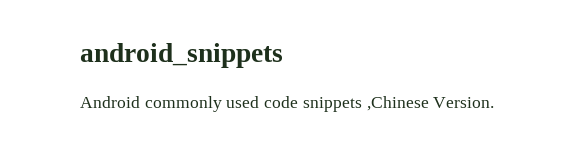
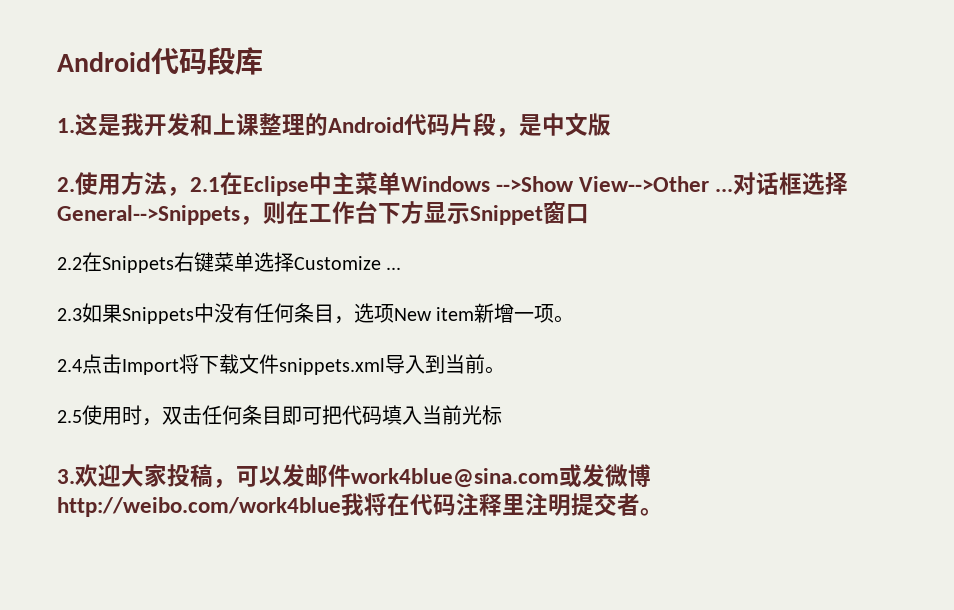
[80,43,283,68] [80,96,495,112] android_snippets // Android commonly used code snippets ,Chinese Version. -> [57,47,263,75] [57,113,611,137] [57,172,849,196] [57,201,589,225] [57,252,402,273] [57,303,575,324] [57,354,505,375] [57,405,502,426] [57,464,651,488] [57,493,663,517] Android代码段库 // 1.这是我开发和上课整理的Android代码片段，是中文版 // 2.使用方法，2.1在Eclipse中主菜单Windows -->Show View-->Other ...对话框选择General-->Snippets，则在工作台下方显示Snippet窗口 // 2.2在Snippets右键菜单选择Customize ... // 2.3如果Snippets中没有任何条目，选项New item新增一项。 // 2.4点击Import将下载文件snippets.xml导入到当前。 // 2.5使用时，双击任何条目即可把代码填入当前光标 // 3.欢迎大家投稿，可以发邮件work4blue@sina.com或发微博http://weibo.com/work4blue我将在代码注释里注明提交者。

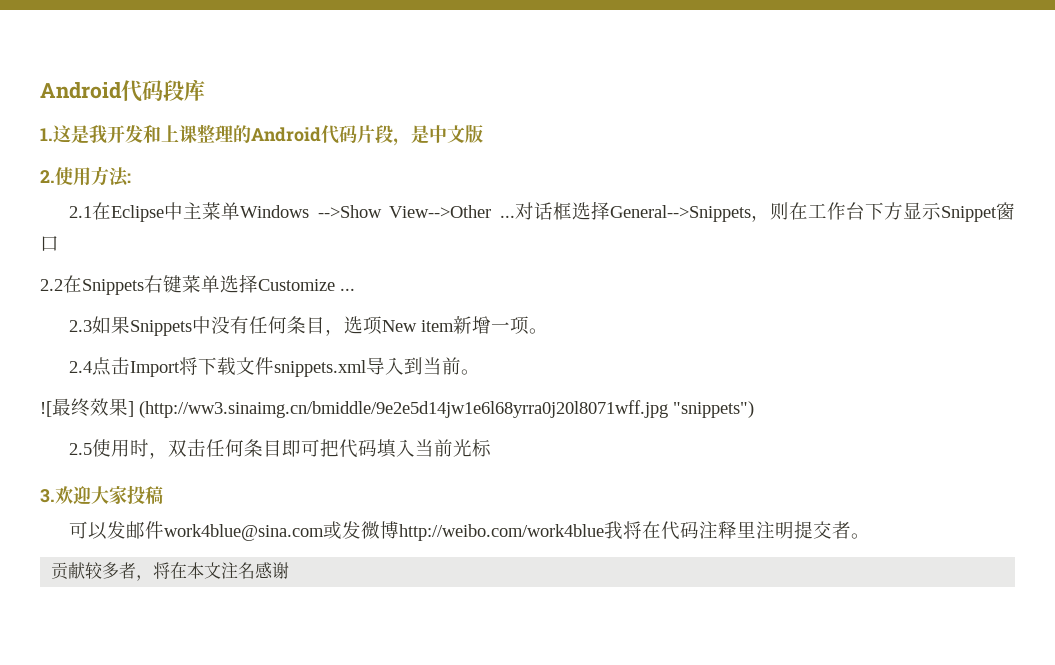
[167,186,190,196] ， -> [127,173,131,183] : //
(505, 370) none -> [40,398,754,418] // ![最终效果] (http://ww3.sinaimg.cn/bmiddle/9e2e5d14jw1e6l68yrra0j20l8071wff.jpg "snippets")
[213,478,236,488] ， -> (163, 495) //
(663, 512) none -> [51,562,290,581] // 贡献较多者，将在本文注名感谢

